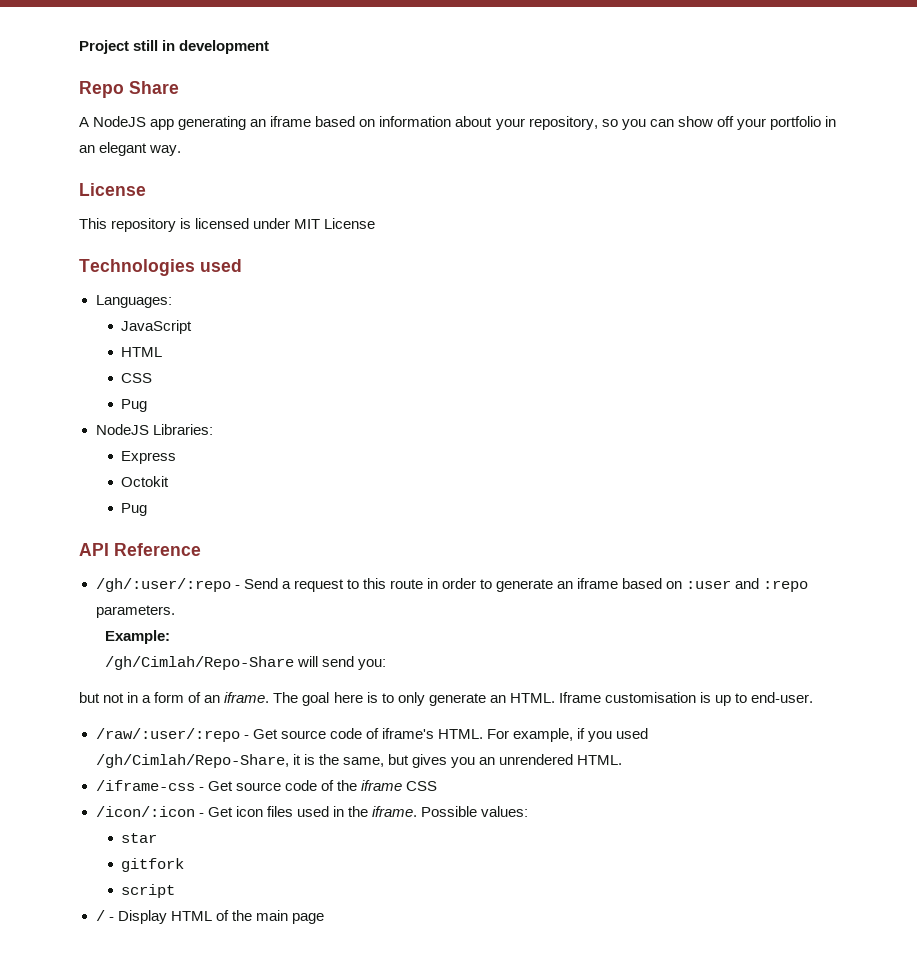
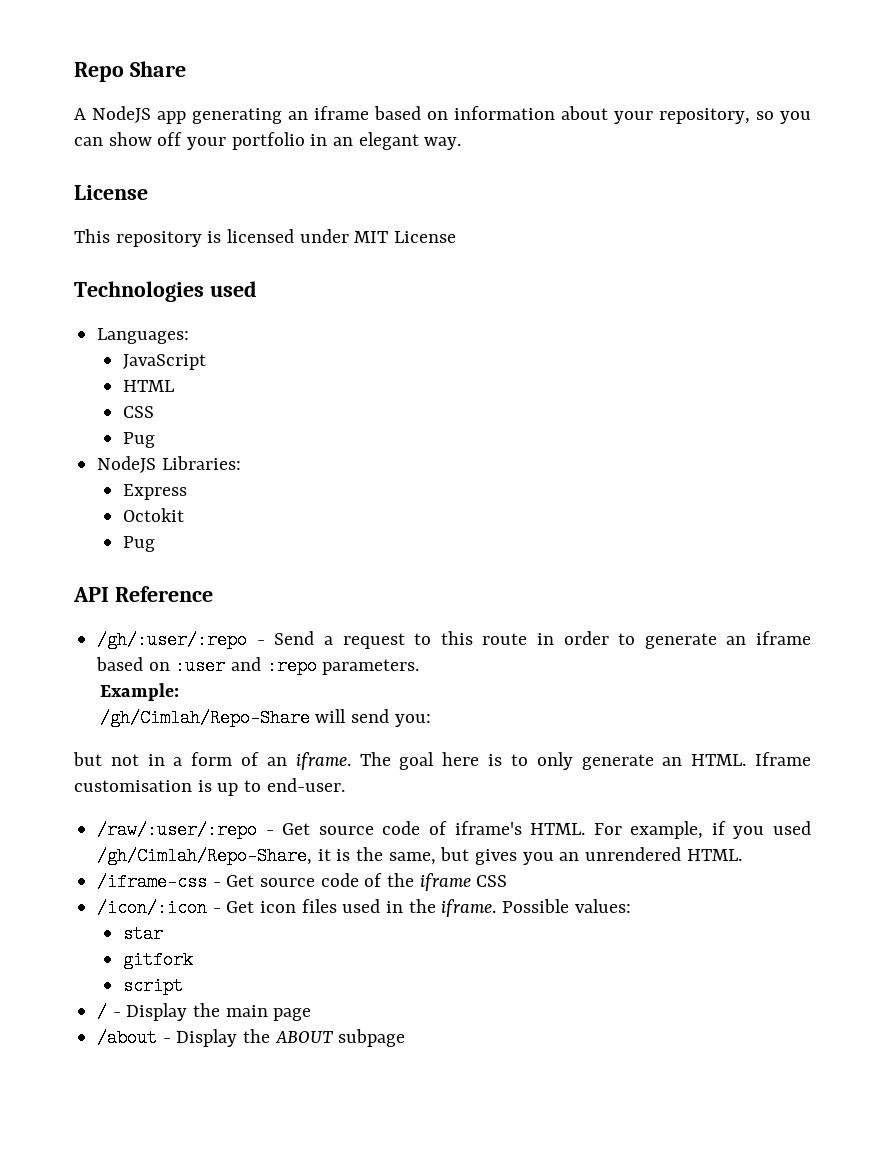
[79,40,270,54] Project still in development // -> (74, 72) none
[170,910,229,921] HTML of -> (188, 1012) none
(324, 918) none -> [97,1029,406,1047] // /about - Display the ABOUT subpage

